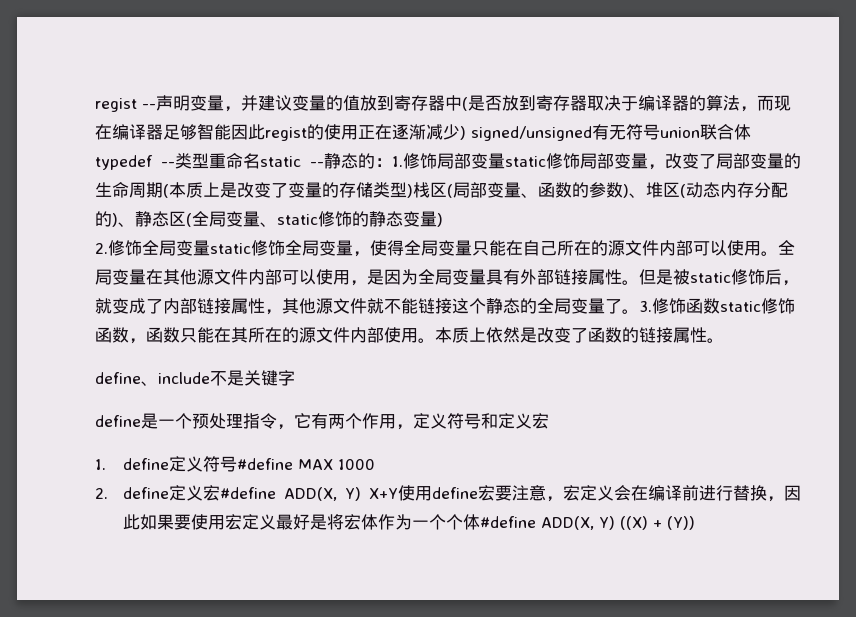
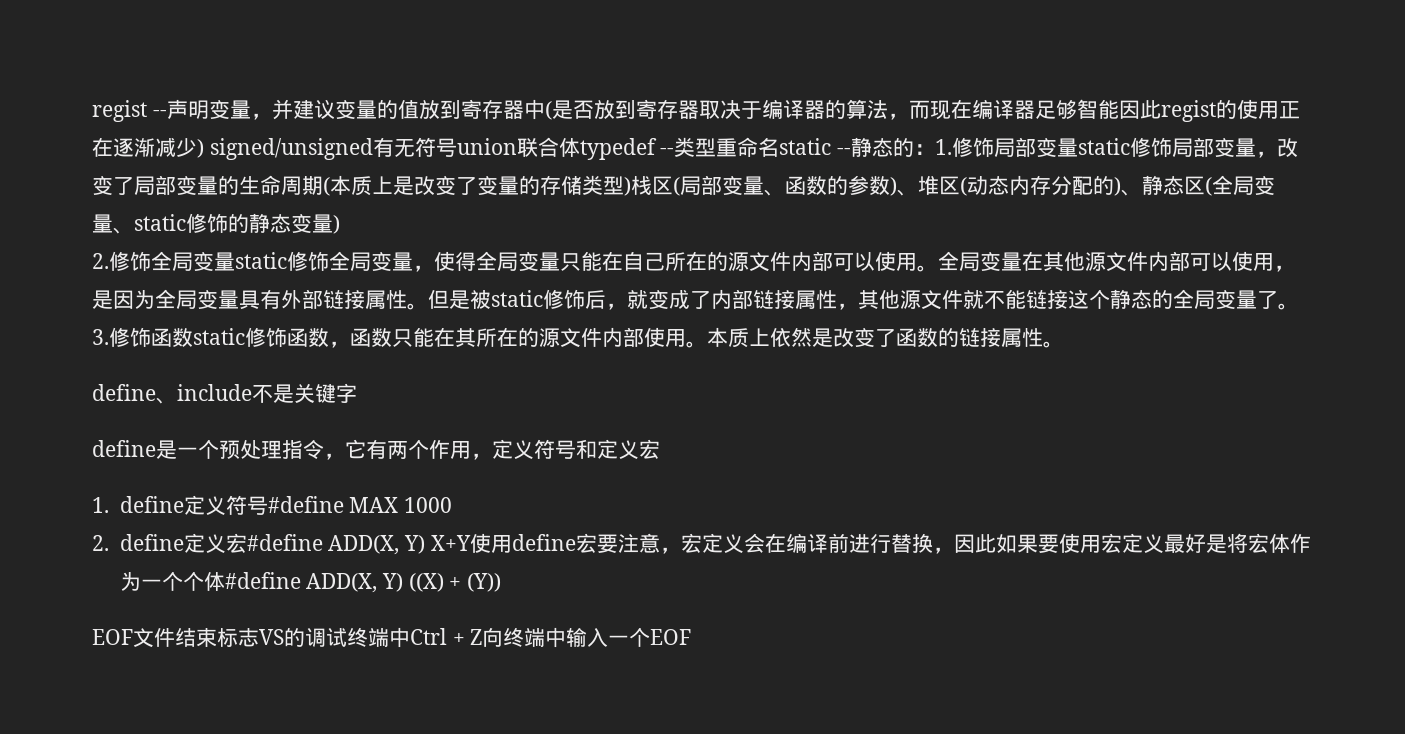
(695, 523) none -> [92,627,692,648] // EOF文件结束标志VS的调试终端中Ctrl + Z向终端中输入一个EOF

